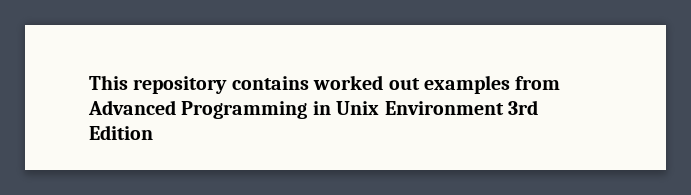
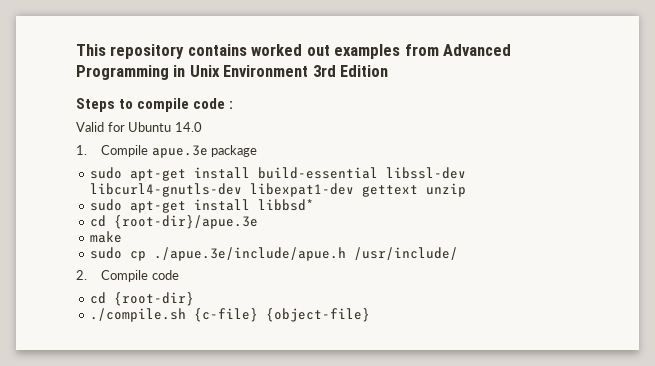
(153, 132) none -> [76,98,234,112] [76,122,202,132] [76,145,258,158] [90,167,467,181] [90,183,467,197] [90,199,315,213] [90,215,259,229] [90,231,123,243] [90,247,459,261] [76,270,179,282] [90,292,195,306] [90,308,371,322] // Steps to compile code : // Valid for Ubuntu 14.0 // 1. Compile apue.3e package // sudo apt-get install build-essential libssl-dev libcurl4-gnutls-dev libexpat1-dev gettext unzip // sudo apt-get install libbsd* // cd {root-dir}/apue.3e // make // sudo cp ./apue.3e/include/apue.h /usr/include/ // 2. Compile code // cd {root-dir} // ./compile.sh {c-file} {object-file}

